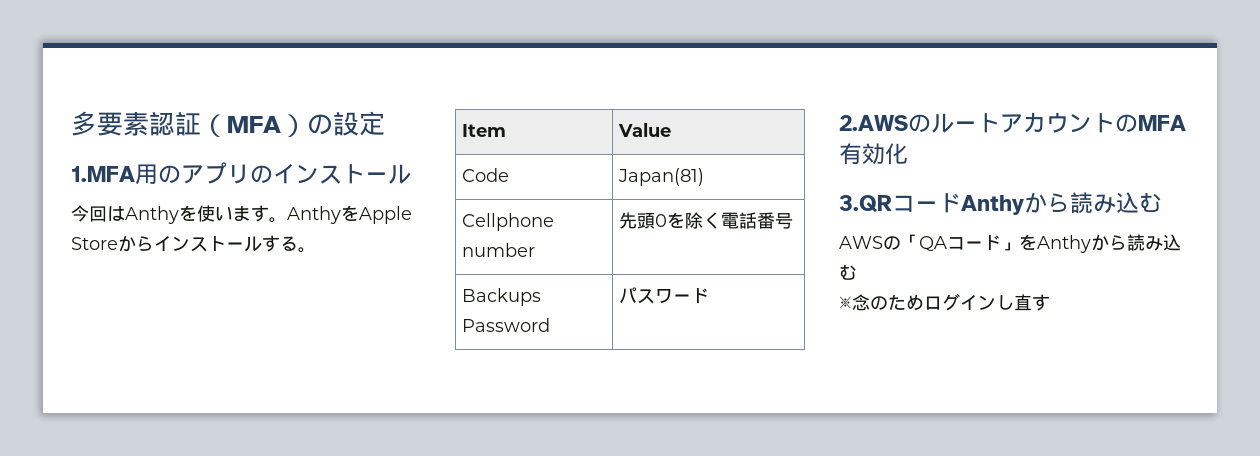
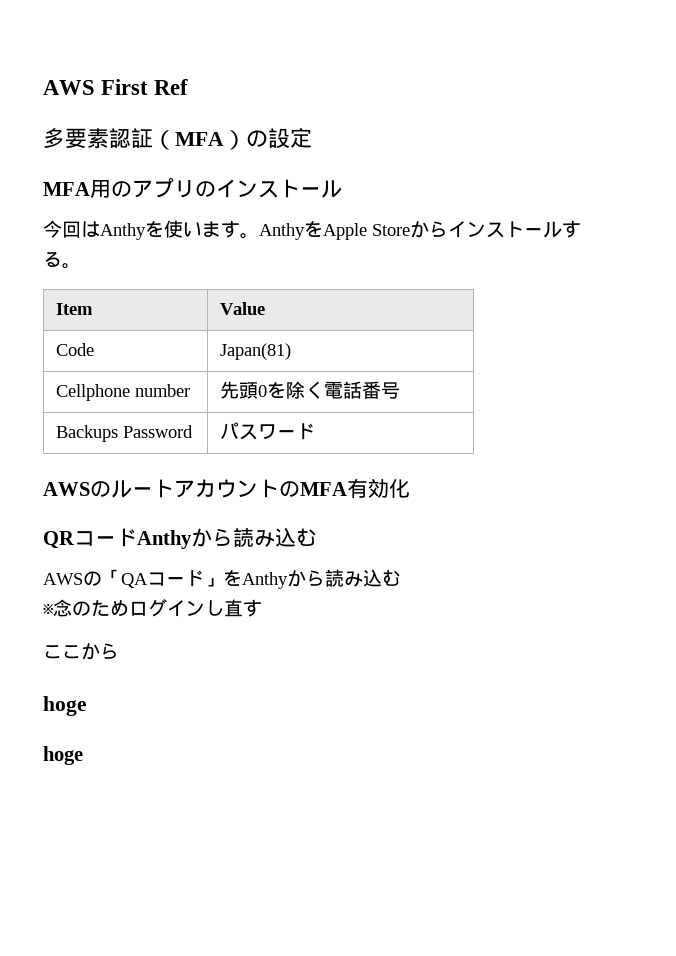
(71, 123) none -> [43,79,189,95] AWS First Ref //
[71,166,135,182] 1.MFA -> [43,182,90,196] MFA
[839,115,908,131] 2.AWS -> [43,482,90,496] AWS
[839,195,892,213] 3.QR -> [43,531,74,549] QR
(1050, 302) none -> [43,643,119,660] [43,696,87,716] [43,746,83,765] // ここから // hoge // hoge

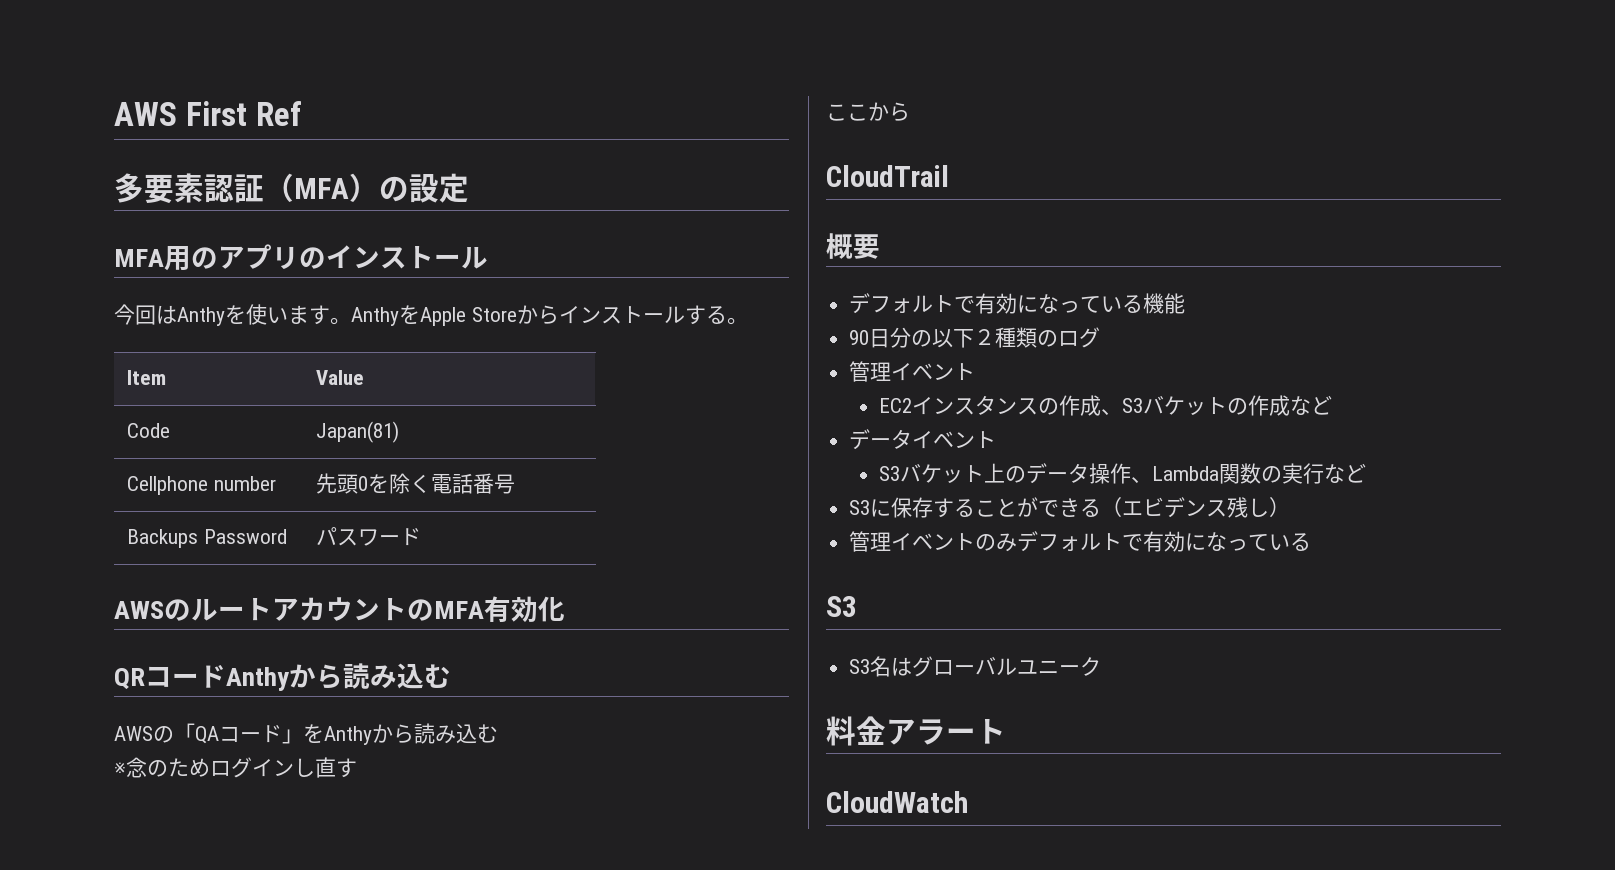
[43,696,87,716] [43,746,83,765] hoge // hoge -> [826,165,949,187] [826,233,880,259] [849,293,1186,314] [849,327,1101,348] [849,361,976,382] [878,395,1332,416] [849,429,997,450] [878,463,1366,484] [849,497,1291,518] [849,531,1312,552] [826,596,857,617] [849,656,1102,677] [826,716,1006,746] [826,791,968,813] CloudTrail // 概要 // デフォルトで有効になっている機能 // 90日分の以下２種類のログ // 管理イベント // EC2インスタンスの作成、S3バケットの作成など // データイベント // S3バケット上のデータ操作、Lambda関数の実行など // S3に保存することができる（エビデンス残し） // 管理イベントのみデフォルトで有効になっている // S3 // S3名はグローバルユニーク // 料金アラート // CloudWatch

